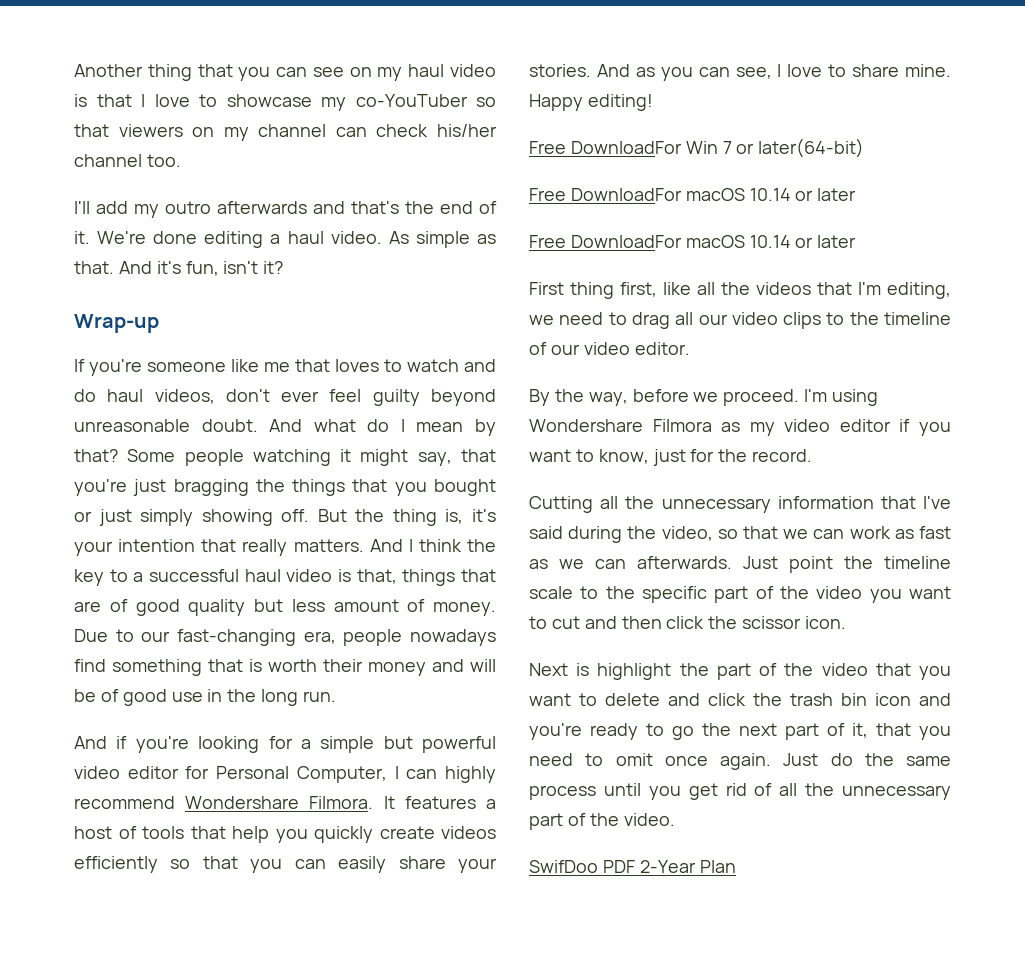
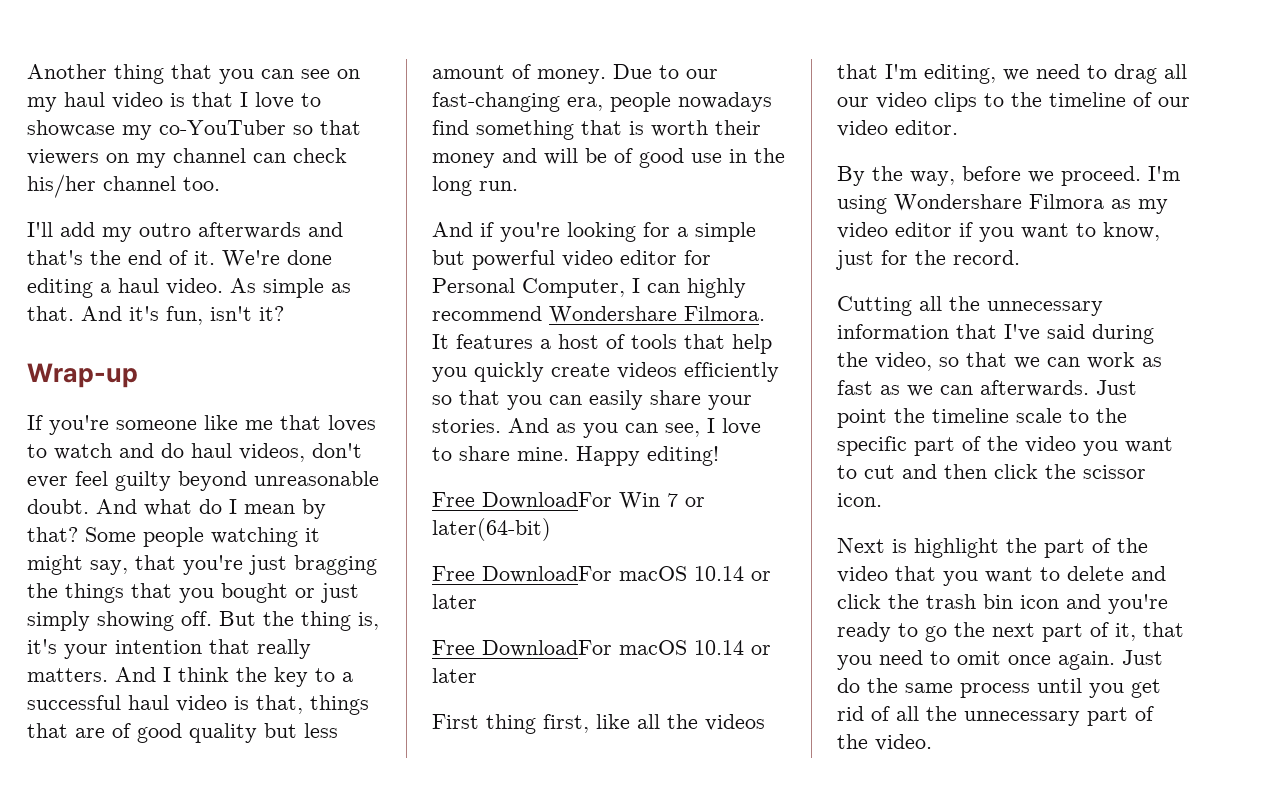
[529,860,736,873] // SwifDoo PDF 2-Year Plan -> (932, 742) none

